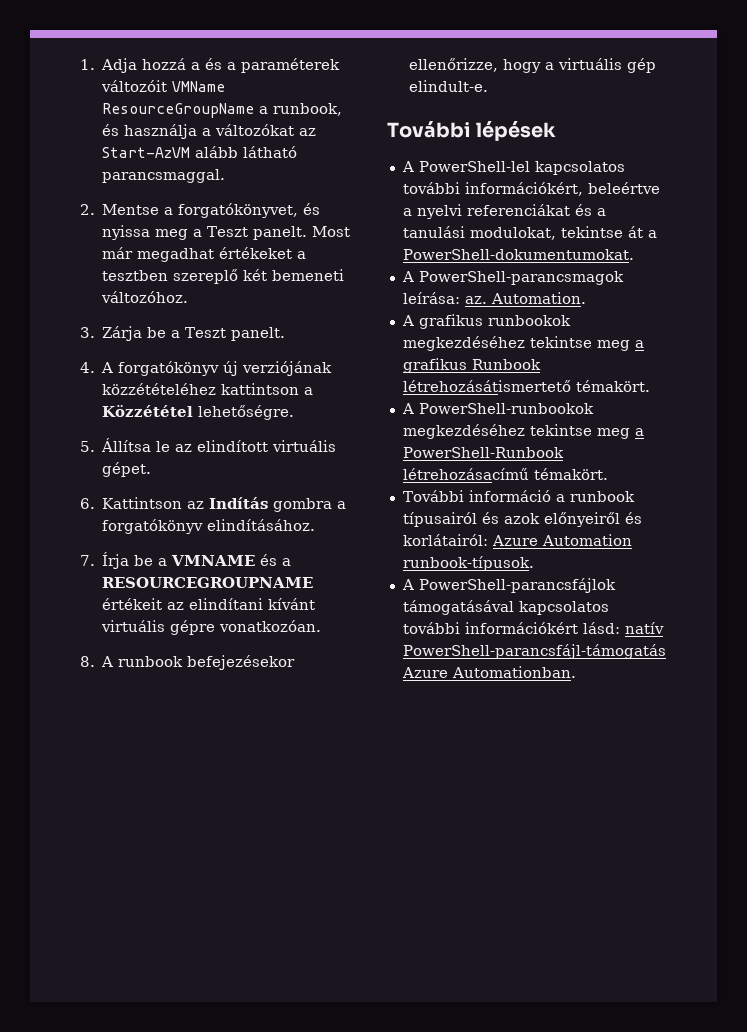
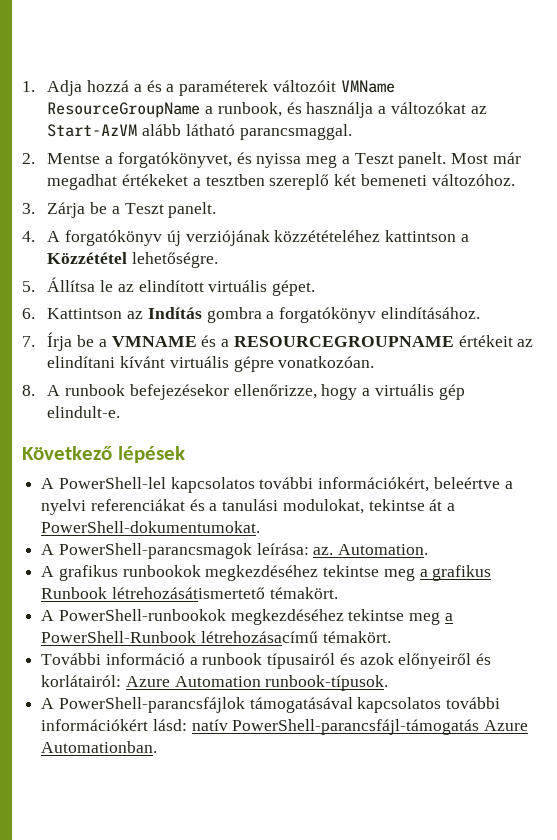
[387,121,471,138] További -> [22,446,112,460] Következő

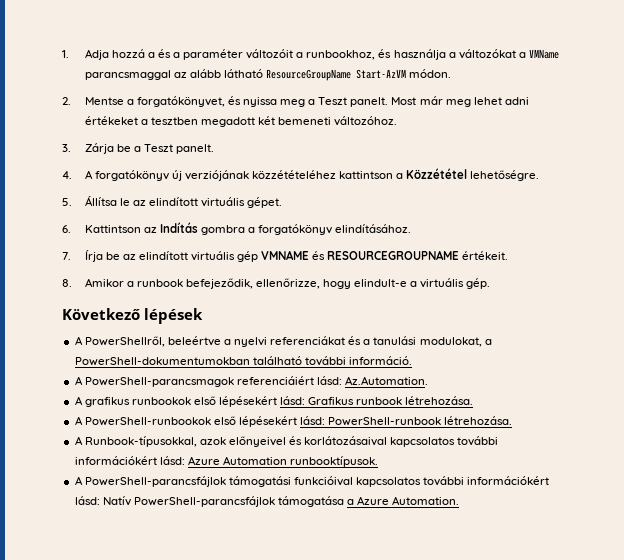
[179,80,395,96] [47,102,487,118] [47,124,352,140] paraméterek változóit VMName ResourceGroupName a runbook, és használja a változókat az Start-AzVM alább látható parancsmaggal. -> [183,49,559,60] [84,69,452,81] paraméter változóit a runbookhoz, és használja a változókat a VMName parancsmaggal az alább látható ResourceGroupName Start-AzVM módon.
[47,174,118,190] megadhat -> [445,97,529,107] meg lehet adni
[269,174,330,190] szereplő -> [200,117,255,127] megadott
[98,335,534,347] [47,356,375,372] [22,384,229,400] a VMNAME és a RESOURCEGROUPNAME értékeit az elindítani kívánt virtuális gépre vonatkozóan. // 8. A runbook befejezésekor -> [122,250,509,262] [62,278,253,289] az elindított virtuális gép VMNAME és RESOURCEGROUPNAME értékeit. // 8. Amikor a runbook befejeződik,
(358, 392) none -> [354,279,408,287] elindult-e
[438,384,465,400] [47,406,121,418] gép elindult-e. -> [466,278,491,289] gép.
[58,477,430,493] PowerShell-lel kapcsolatos további információkért, -> [84,336,165,347] PowerShellről,
[368,499,456,511] [41,521,261,533] tekintse át a PowerShell-dokumentumokat. -> [484,339,492,345] [74,356,412,366] a PowerShell-dokumentumokban található további információ.
[256,543,429,555] leírása: az. Automation. -> [236,376,429,385] referenciáiért lásd: Az.Automation.
[205,565,492,581] [41,587,338,599] [41,609,453,625] [41,631,391,643] [41,653,492,669] [41,675,389,691] [41,697,501,713] [41,719,529,735] [41,741,158,753] megkezdéséhez tekintse meg a grafikus Runbook létrehozásátismertető témakört. // A PowerShell-runbookok megkezdéséhez tekintse meg a PowerShell-Runbook létrehozásacímű témakört. // További információ a runbook típusairól és azok előnyeiről és korlátairól: Azure Automation runbook-típusok. // A PowerShell-parancsfájlok támogatásával kapcsolatos további információkért lásd: natív PowerShell-parancsfájl-támogatás Azure Automationban. -> [193,396,474,407] [74,416,513,427] [74,436,499,447] [74,456,379,467] [74,476,550,487] [74,496,460,507] első lépésekért lásd: Grafikus runbook létrehozása. // A PowerShell-runbookok első lépésekért lásd: PowerShell-runbook létrehozása. // A Runbook-típusokkal, azok előnyeivel és korlátozásaival kapcsolatos további információkért lásd: Azure Automation runbooktípusok. // A PowerShell-parancsfájlok támogatási funkcióival kapcsolatos további információkért lásd: Natív PowerShell-parancsfájlok támogatása a Azure Automation.

